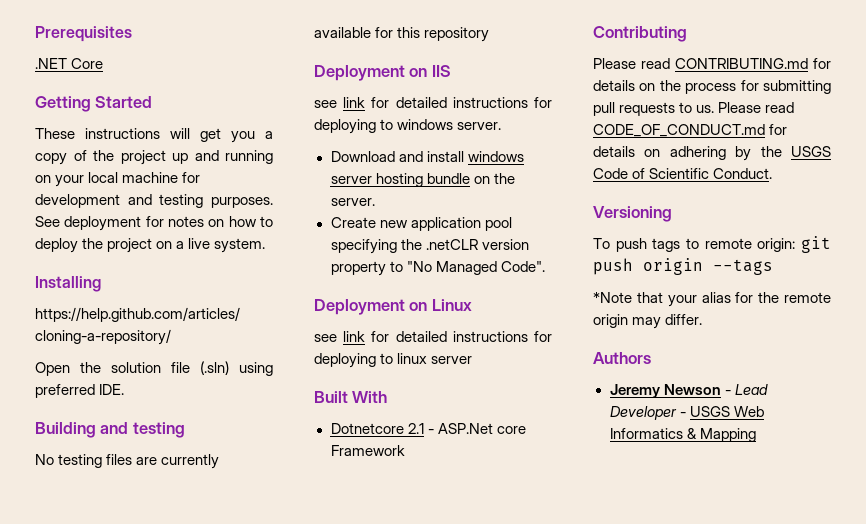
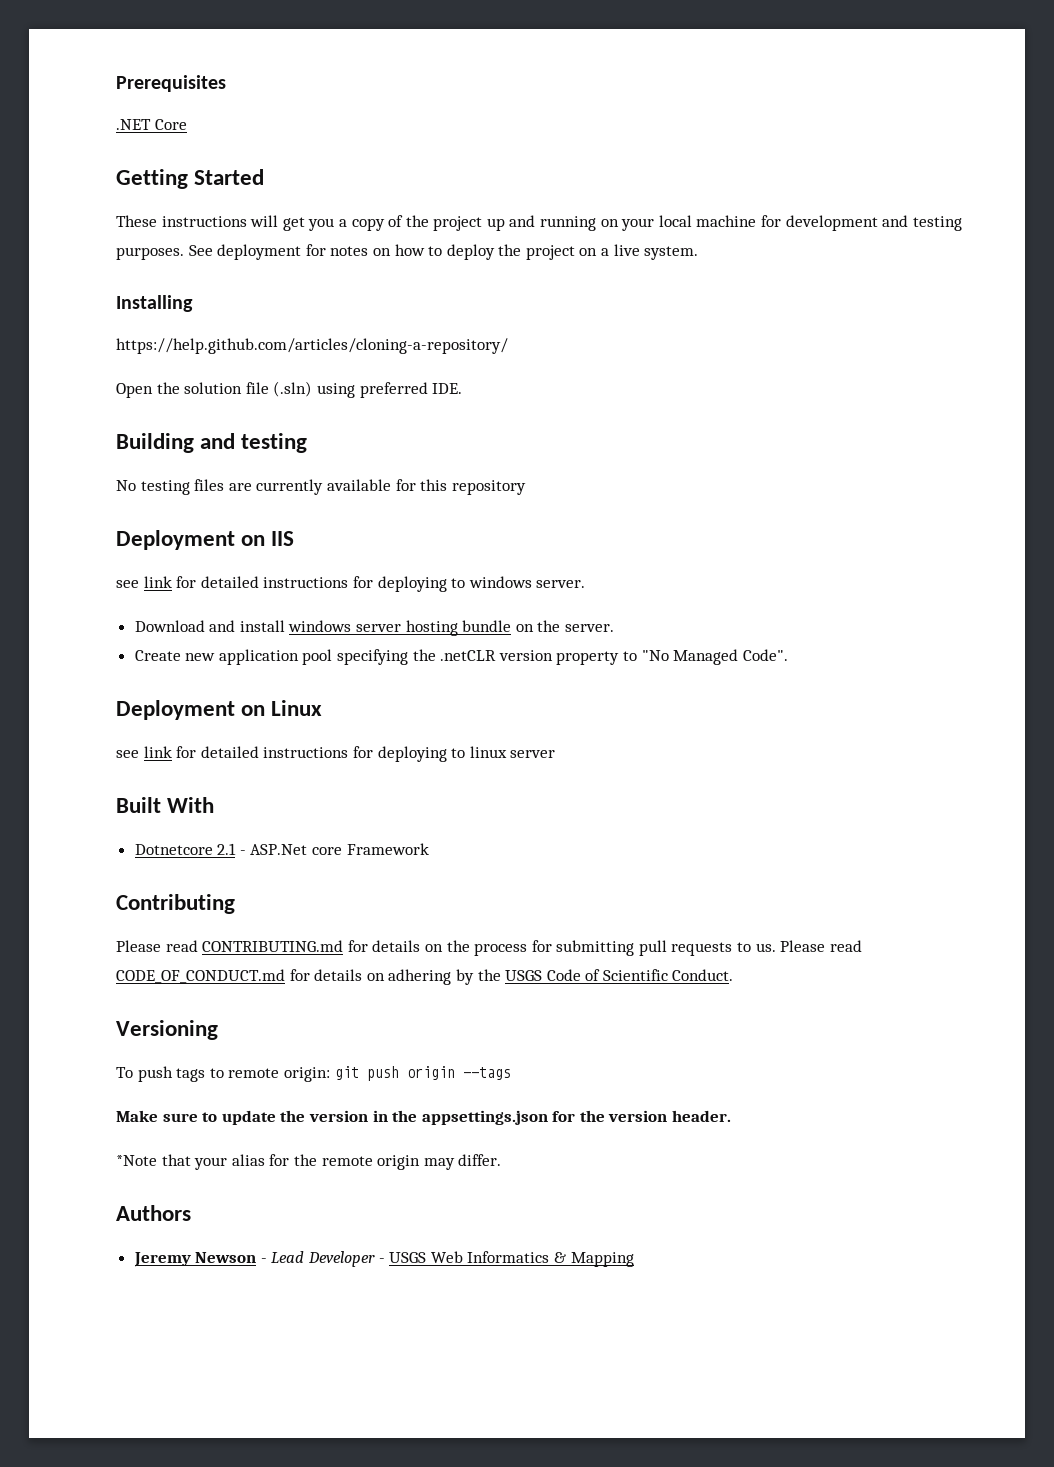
(773, 267) none -> [116,1110,732,1125] // Make sure to update the version in the appsettings.json for the version header.

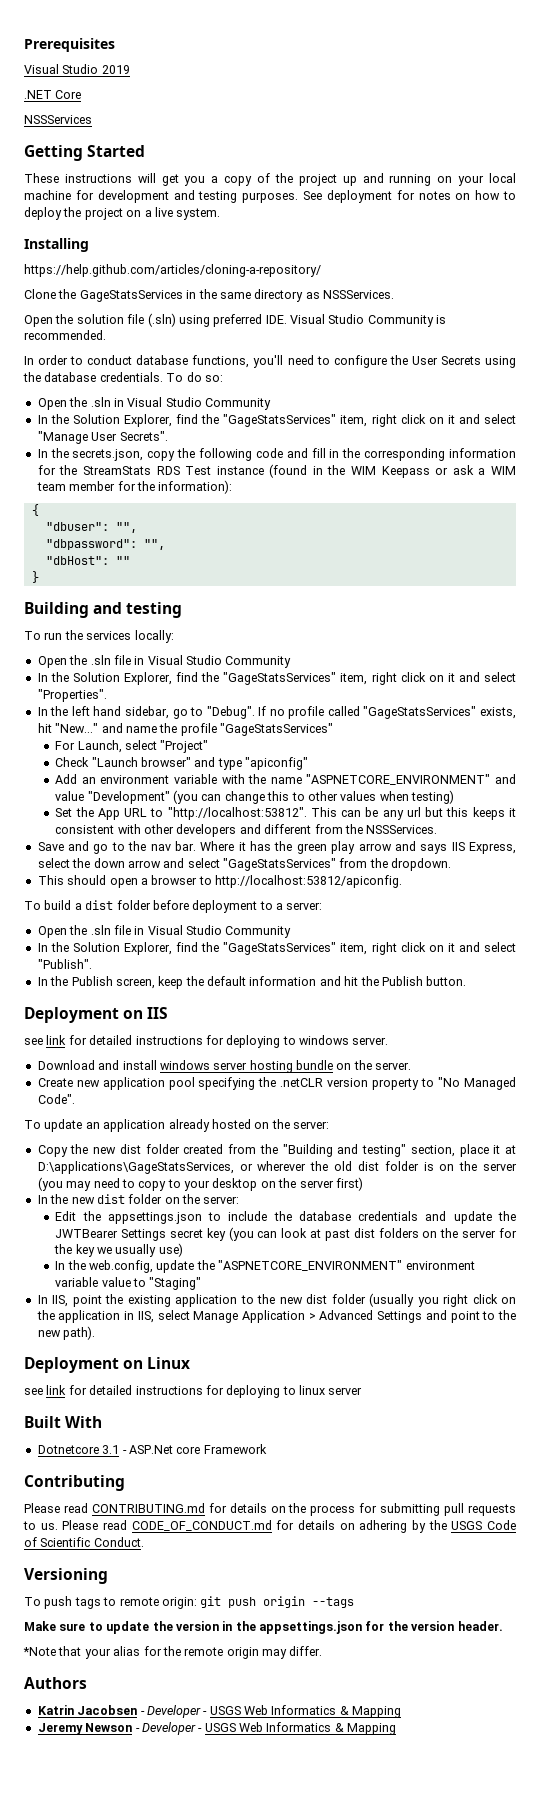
(226, 83) none -> [24,64,130,74] // Visual Studio 2019
(187, 124) none -> [24,115,92,124] // NSSServices
(508, 346) none -> [24,289,394,302] // Clone the GageStatsServices in the same directory as NSSServices.
[116,433,308,453] [116,479,526,495] // Building and testing // No testing files are currently available for this repository -> [290,314,447,327] [24,330,106,340] [24,355,517,368] [23,372,223,382] [37,397,271,410] [37,414,517,427] [37,431,168,444] [37,448,517,461] [37,464,517,478] [36,480,233,494] [31,504,39,516] [45,522,137,533] [45,539,165,550] [45,556,130,565] [31,571,39,583] [24,602,183,618] [24,630,174,643] [37,655,292,668] [37,672,517,685] [37,689,107,702] [37,706,517,719] [37,723,333,736] [55,740,209,753] [55,757,309,770] [55,774,516,785] [55,790,455,804] [55,807,516,820] [55,824,438,837] [37,841,517,854] [37,858,452,871] [37,875,402,888] [24,900,323,913] [37,925,292,938] [37,942,517,955] [37,959,92,969] [37,976,467,989] Visual Studio Community is recommended. // In order to conduct database functions, you'll need to configure the User Secrets using the database credentials. To do so: // Open the .sln in Visual Studio Community // In the Solution Explorer, find the "GageStatsServices" item, right click on it and select "Manage User Secrets". // In the secrets.json, copy the following code and fill in the corresponding information for the StreamStats RDS Test instance (found in the WIM Keepass or ask a WIM team member for the information): // { // "dbuser": "", // "dbpassword": "", // "dbHost": "" // } // Building and testing // To run the services locally: // Open the .sln file in Visual Studio Community // In the Solution Explorer, find the "GageStatsServices" item, right click on it and select "Properties". // In the left hand sidebar, go to "Debug". If no profile called "GageStatsServices" exists, hit "New..." and name the profile "GageStatsServices" // For Launch, select "Project" // Check "Launch browser" and type "apiconfig" // Add an environment variable with the name "ASPNETCORE_ENVIRONMENT" and value "Development" (you can change this to other values when testing) // Set the App URL to "http://localhost:53812". This can be any url but this keeps it consistent with other developers and different from the NSSServices. // Save and go to the nav bar. Where it has the green play arrow and says IIS Express, select the down arrow and select "GageStatsServices" from the dropdown. // This should open a browser to http://localhost:53812/apiconfig. // To build a dist folder before deployment to a server: // Open the .sln file in Visual Studio Community // In the Solution Explorer, find the "GageStatsServices" item, right click on it and select "Publish". // In the Publish screen, keep the default information and hit the Publish button.
(788, 655) none -> [24,1119,329,1132] [37,1144,516,1157] [37,1161,517,1174] [37,1177,363,1191] [37,1194,240,1204] [55,1211,516,1224] [55,1227,517,1241] [54,1243,183,1257] [55,1260,475,1273] [55,1277,202,1290] [37,1293,516,1307] [36,1310,516,1323] [37,1326,96,1340] // To update an application already hosted on the server: // Copy the new dist folder created from the "Building and testing" section, place it at D:\applications\GageStatsServices, or wherever the old dist folder is on the server (you may need to copy to your desktop on the server first) // In the new dist folder on the server: // Edit the appsettings.json to include the database credentials and update the JWTBearer Settings secret key (you can look at past dist folders on the server for the key we usually use) // In the web.config, update the "ASPNETCORE_ENVIRONMENT" environment variable value to "Staging" // In IIS, point the existing application to the new dist folder (usually you right click on the application in IIS, select Manage Application > Advanced Settings and point to the new path).
[217,843,237,855] 2.1 -> [102,1445,120,1454] 3.1
[133,1251,634,1267] Jeremy Newson - Lead Developer - USGS Web Informatics & Mapping -> [37,1705,402,1718] [37,1722,397,1735] Katrin Jacobsen - Developer - USGS Web Informatics & Mapping // Jeremy Newson - Developer - USGS Web Informatics & Mapping

